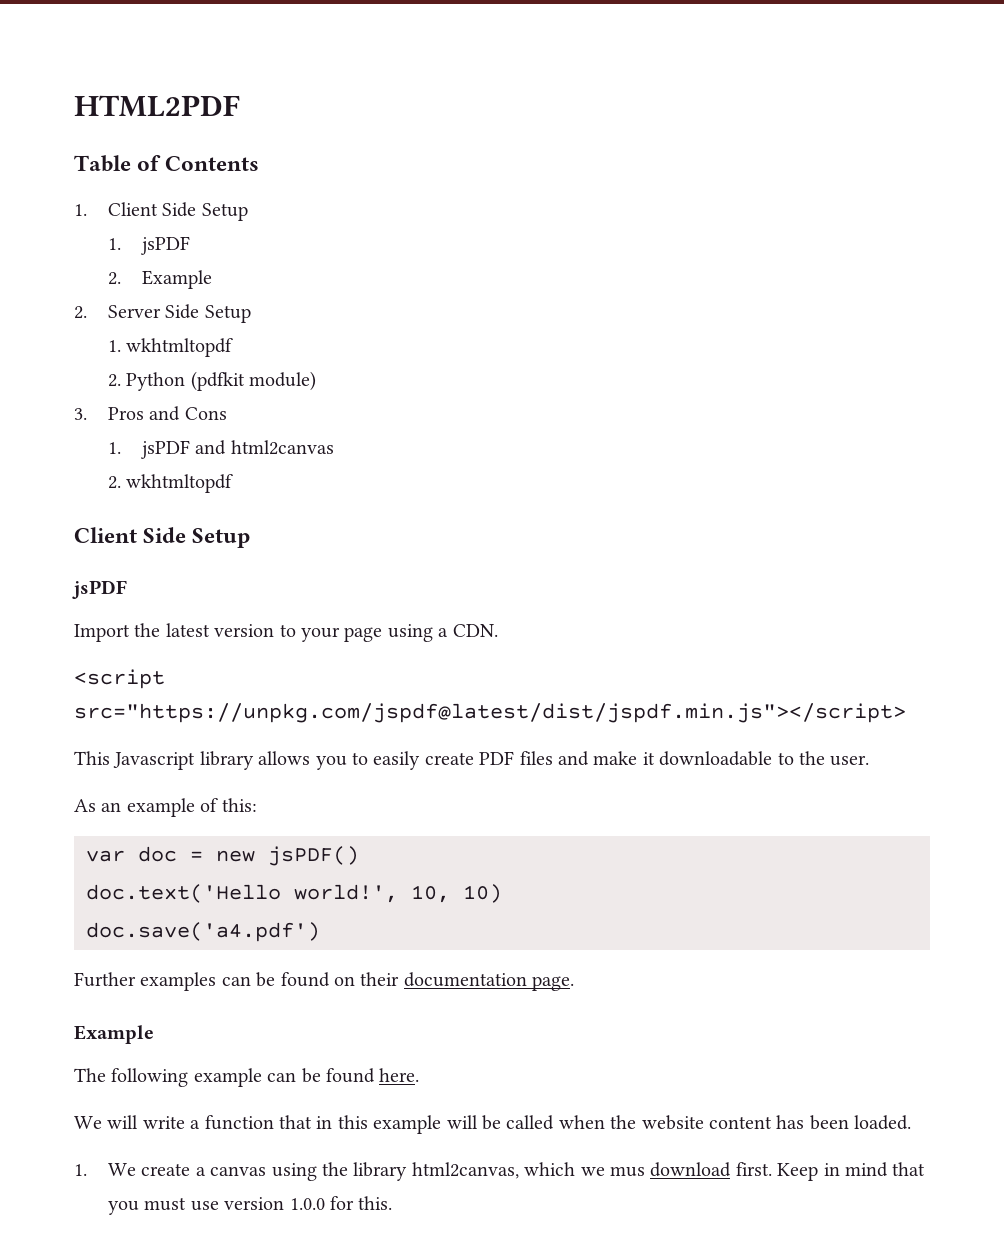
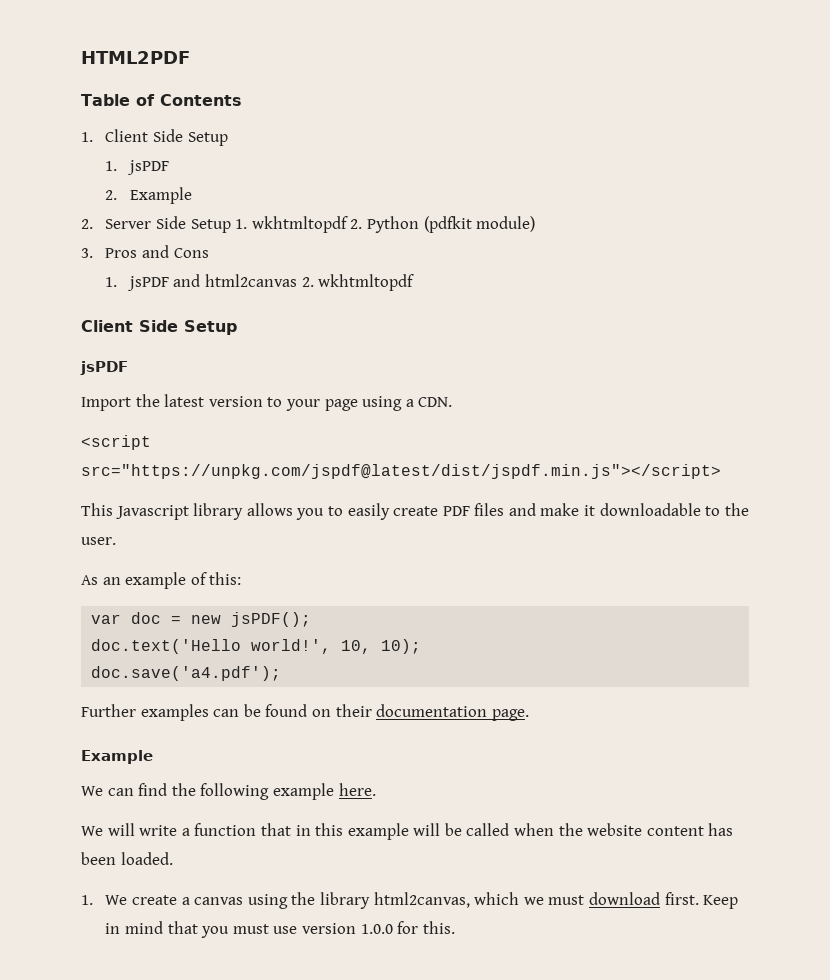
(251, 314) // -> (231, 226) none
(234, 347) // -> (348, 224) none
(334, 447) // -> (298, 280) none
[268,846,359,866] jsPDF() -> [231,612,312,627] jsPDF();
[463,884,502,903] [86,922,320,942] 10) // doc.save('a4.pdf') -> [381,639,422,654] [91,666,282,681] 10); // doc.save('a4.pdf');
[74,1068,375,1087] The following example can be found -> [81,783,334,800] We can find the following example
[609,1166,645,1177] mus -> [548,895,585,905] must

